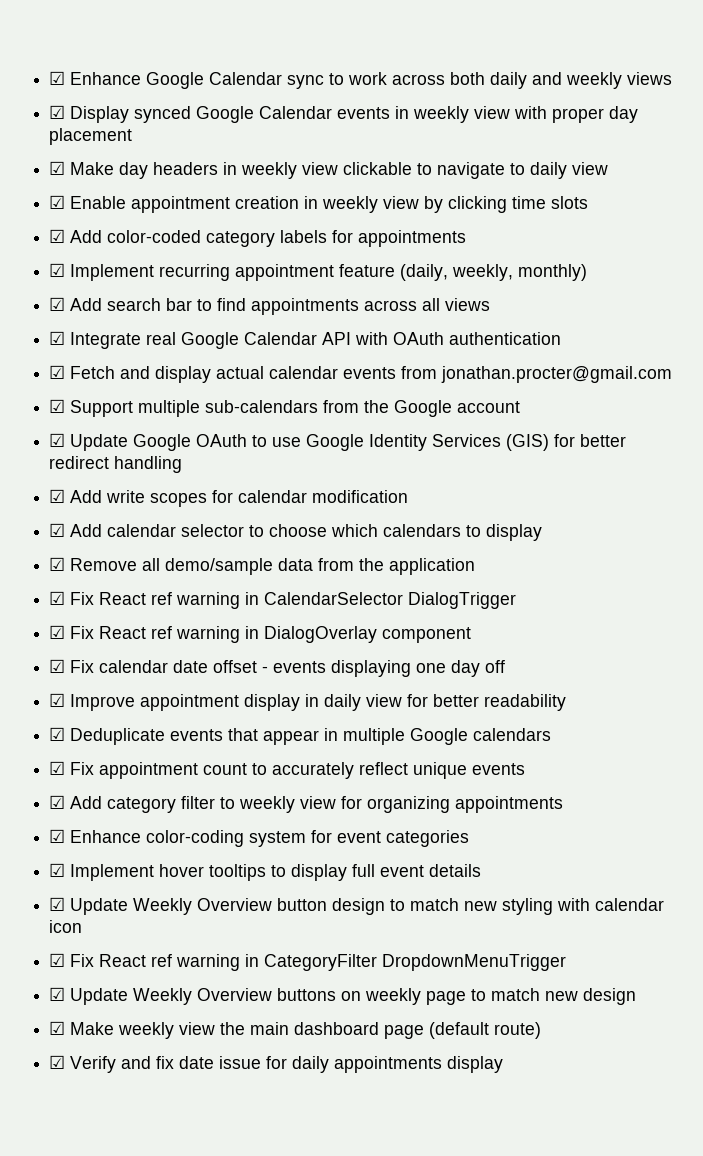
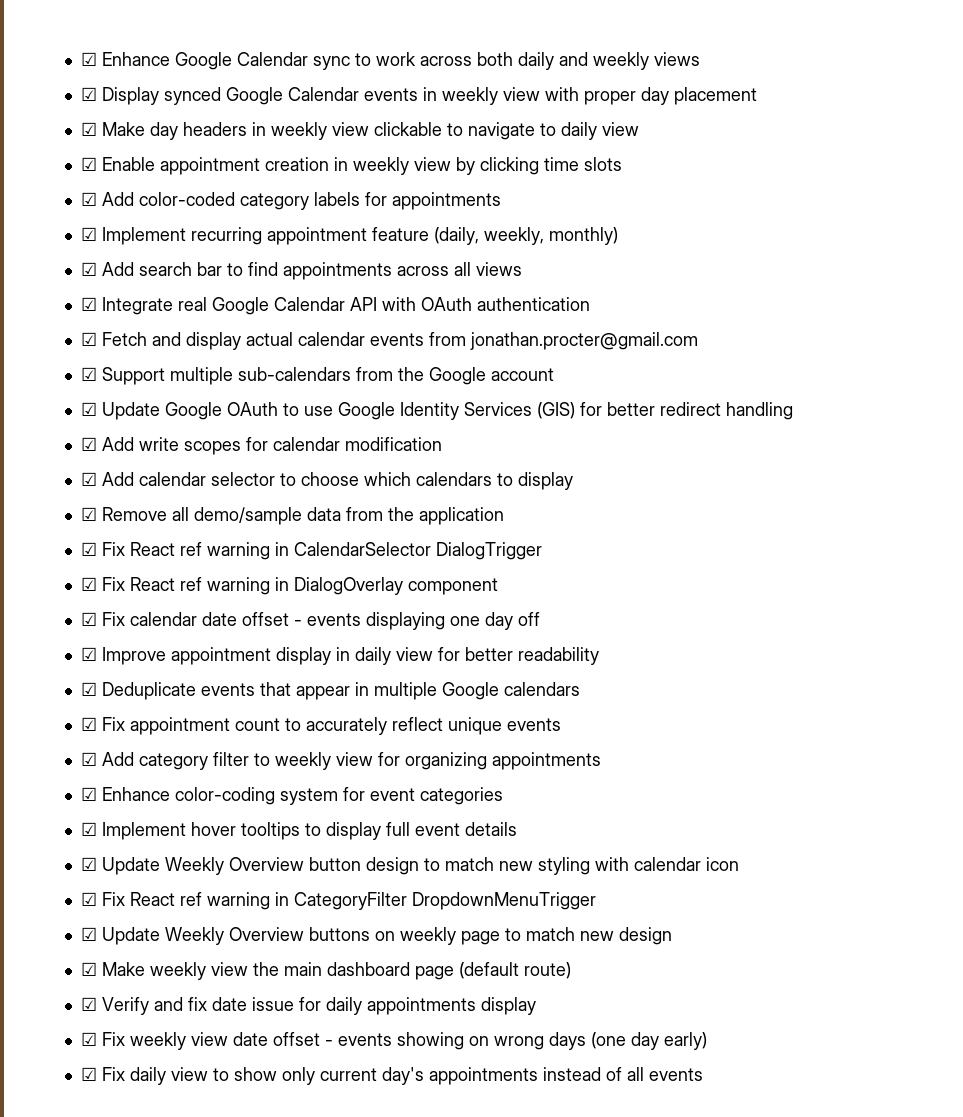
(504, 1064) none -> [80,1032,707,1050] [80,1067,703,1085] // ☑ Fix weekly view date offset - events showing on wrong days (one day early) // ☑ Fix daily view to show only current day's appointments instead of all events

